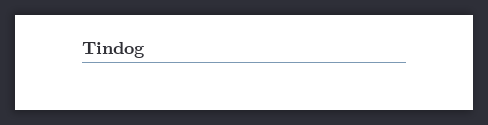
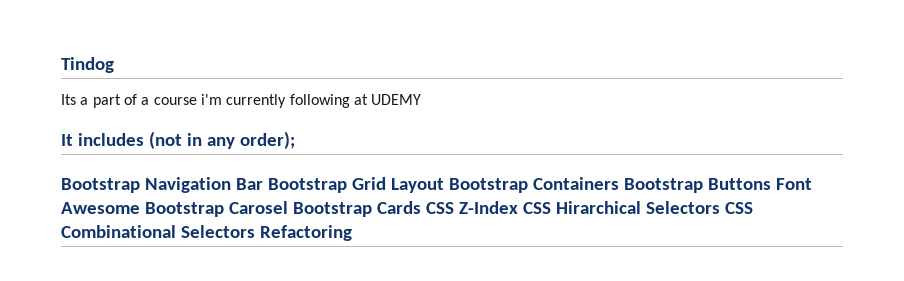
(145, 50) none -> [61,94,422,108] [61,131,295,149] [61,177,812,193] [61,201,753,217] [61,225,352,241] // Its a part of a course i'm currently following at UDEMY // It includes (not in any order); // Bootstrap Navigation Bar Bootstrap Grid Layout Bootstrap Containers Bootstrap Buttons Font Awesome Bootstrap Carosel Bootstrap Cards CSS Z-Index CSS Hirarchical Selectors CSS Combinational Selectors Refactoring

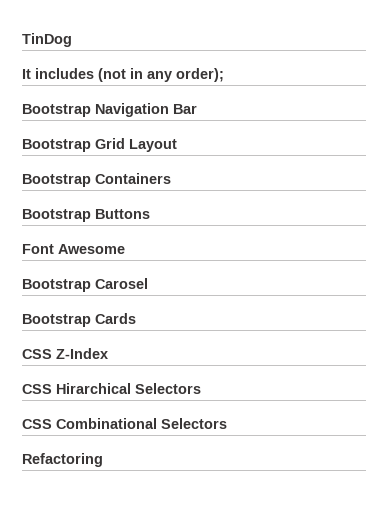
[61,57,114,73] [61,94,422,108] Tindog // Its a part of a course i'm currently following at UDEMY -> [22,33,72,47] TinDog
(263, 184) none -> (197, 109) //
(444, 185) none -> (177, 145) //
(619, 183) none -> (171, 178) //
(771, 184) none -> (150, 214) //
(140, 208) none -> (125, 249) //
(288, 207) none -> (148, 283) //
(421, 207) none -> (136, 318) //
(518, 207) none -> (108, 353) //
(720, 207) none -> (201, 388) //
(255, 231) none -> (227, 423) //

